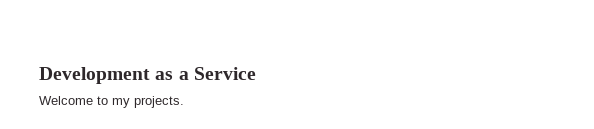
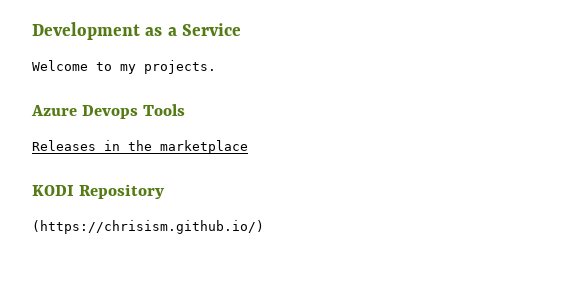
(184, 102) none -> [31,104,185,119] [32,140,248,154] [32,184,164,199] [32,220,264,234] // Azure Devops Tools // Releases in the marketplace // KODI Repository // (https://chrisism.github.io/)

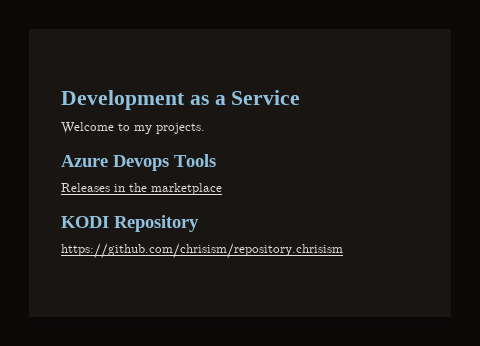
[32,220,264,234] (https://chrisism.github.io/) -> [61,243,343,259] https://github.com/chrisism/repository.chrisism

